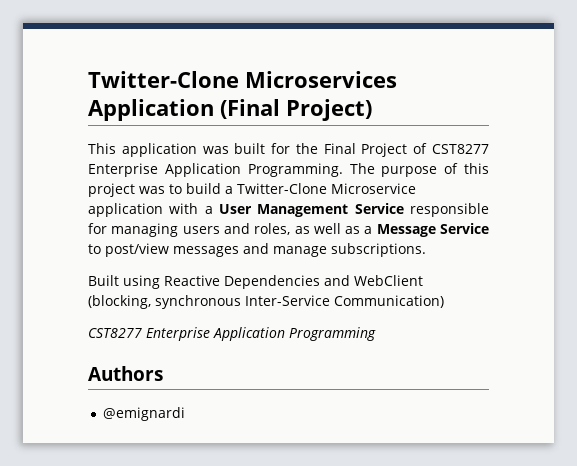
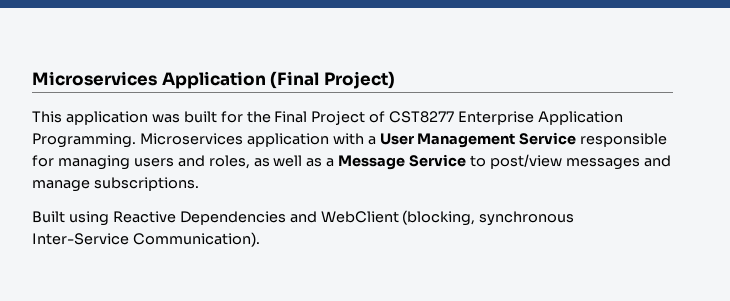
[88,71,239,88] Twitter-Clone -> (32, 78) none
[349,163,489,177] [88,183,416,197] The purpose of this project was to build a Twitter-Clone Microservice -> [139,133,243,145] Microservices
[334,295,444,308] [88,327,376,341] [88,366,163,381] [103,407,186,421] Communication) // CST8277 Enterprise Application Programming // Authors // @emignardi -> [132,232,260,247] Communication).

